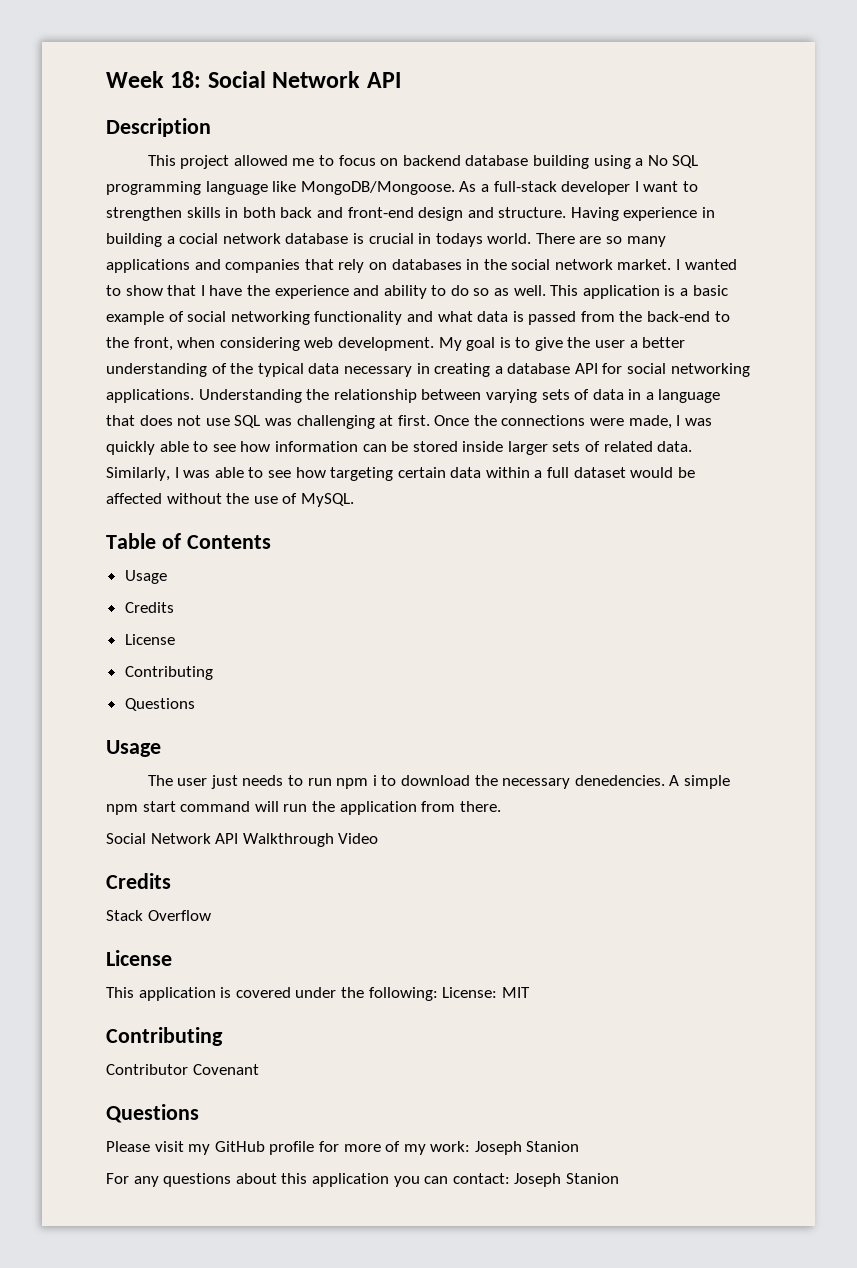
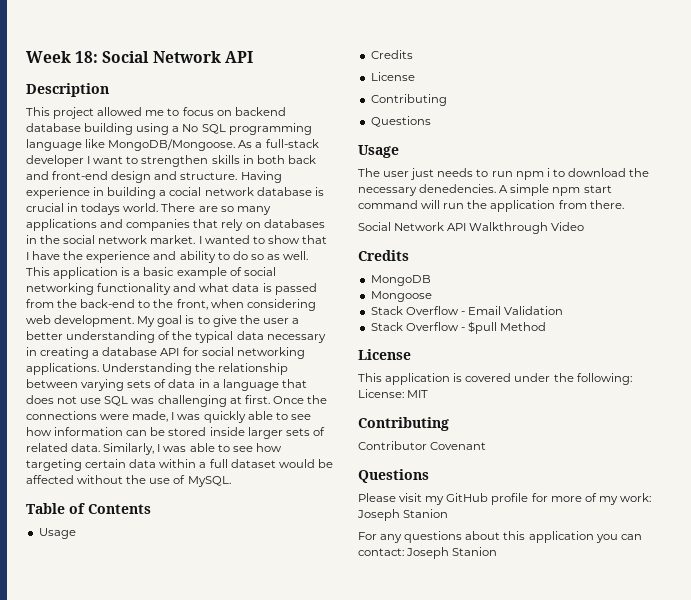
[106,910,211,921] // Stack Overflow -> [370,275,431,286] [370,291,432,302] [370,306,564,315] [370,321,547,334] // MongoDB // Mongoose // Stack Overflow - Email Validation // Stack Overflow - $pull Method

